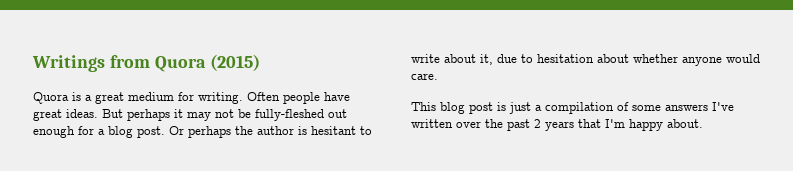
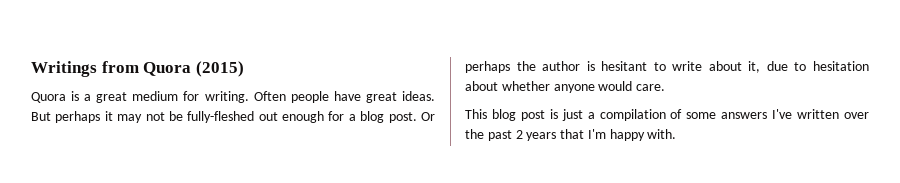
[667,119,703,128] about. -> [647,129,677,139] with.

